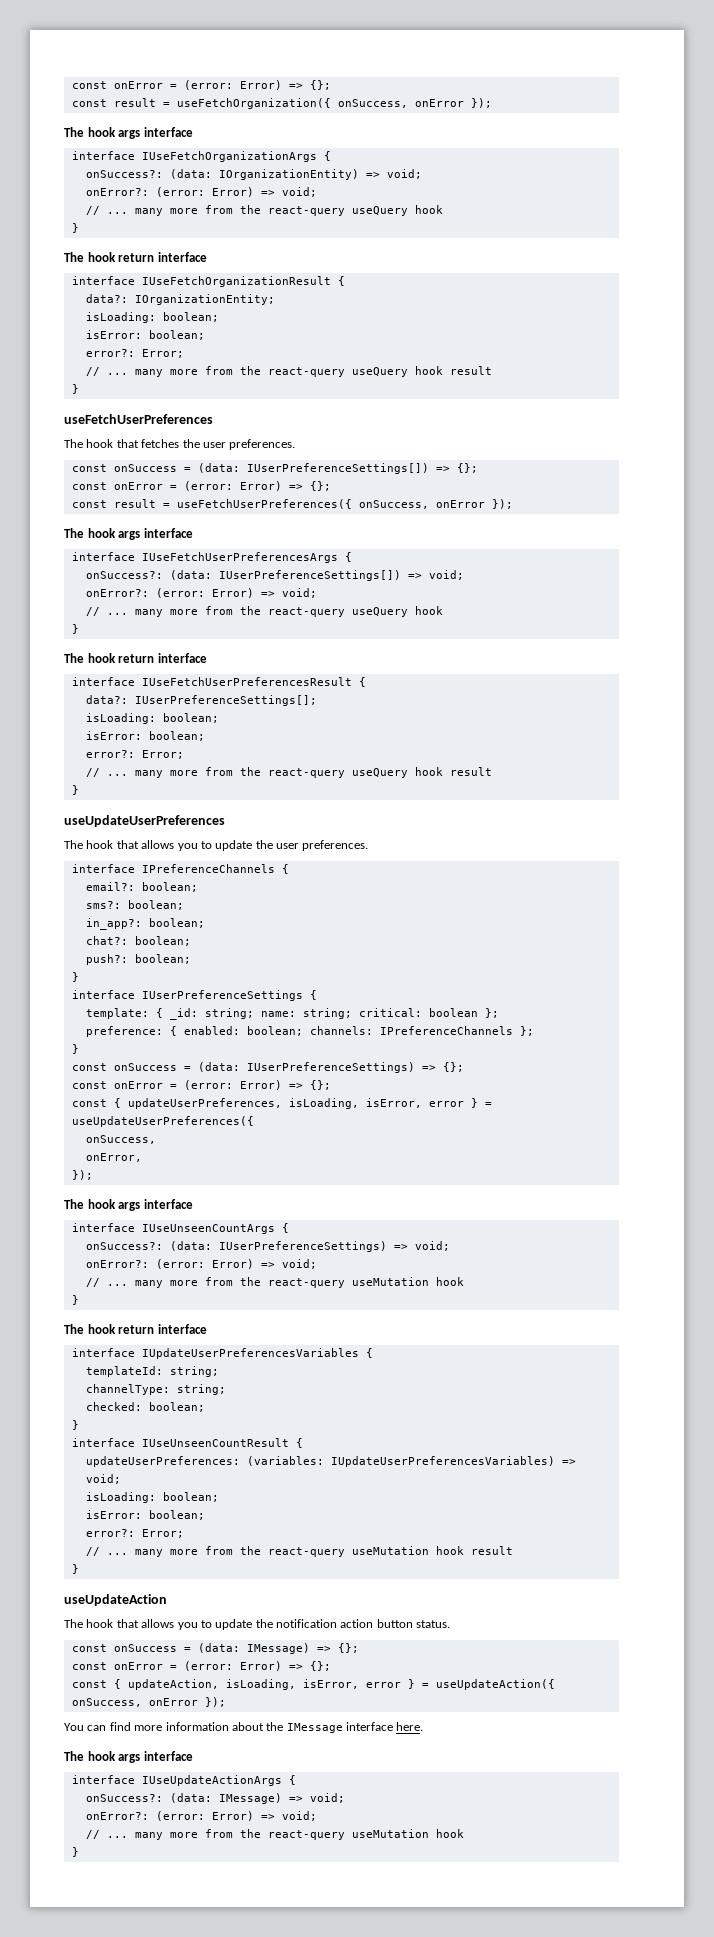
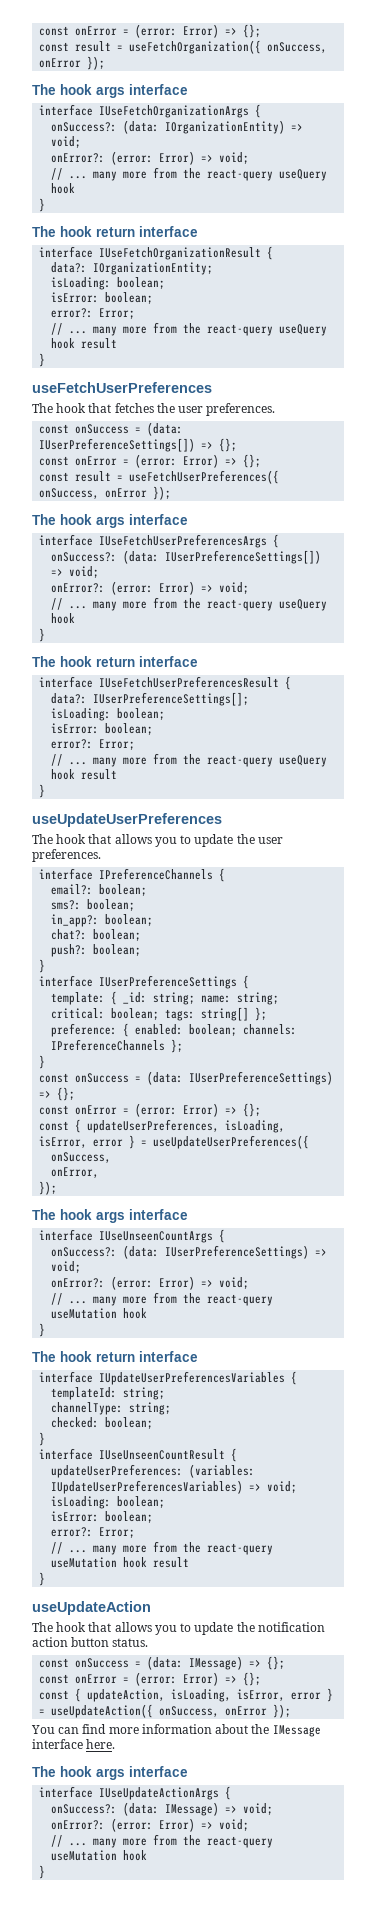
[428,1008,478,1017] boolean -> [111,1007,250,1021] boolean; tags: string[]

